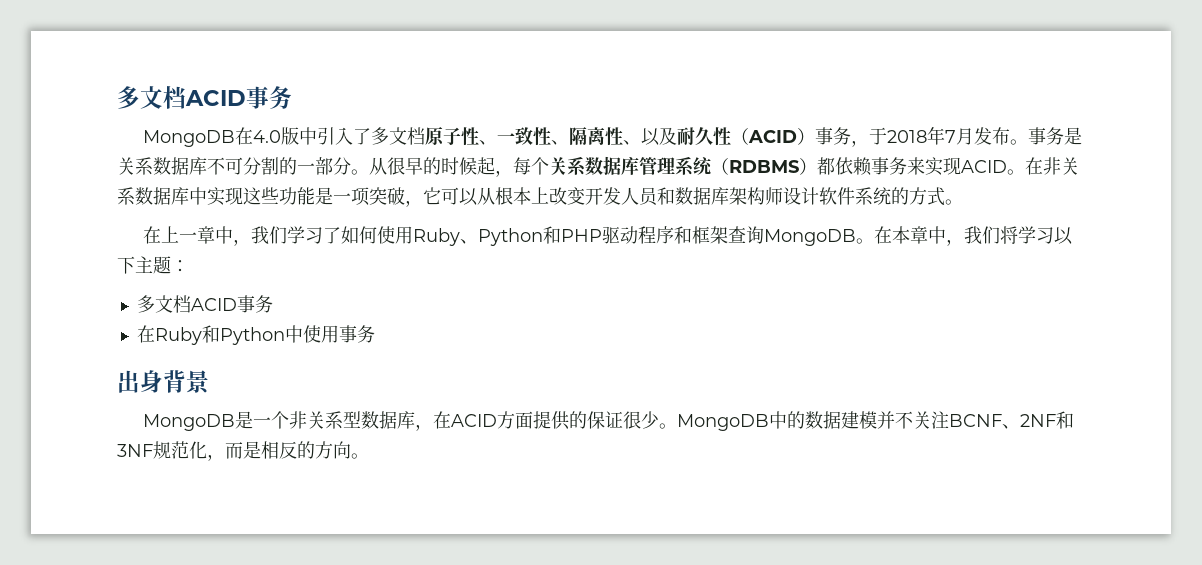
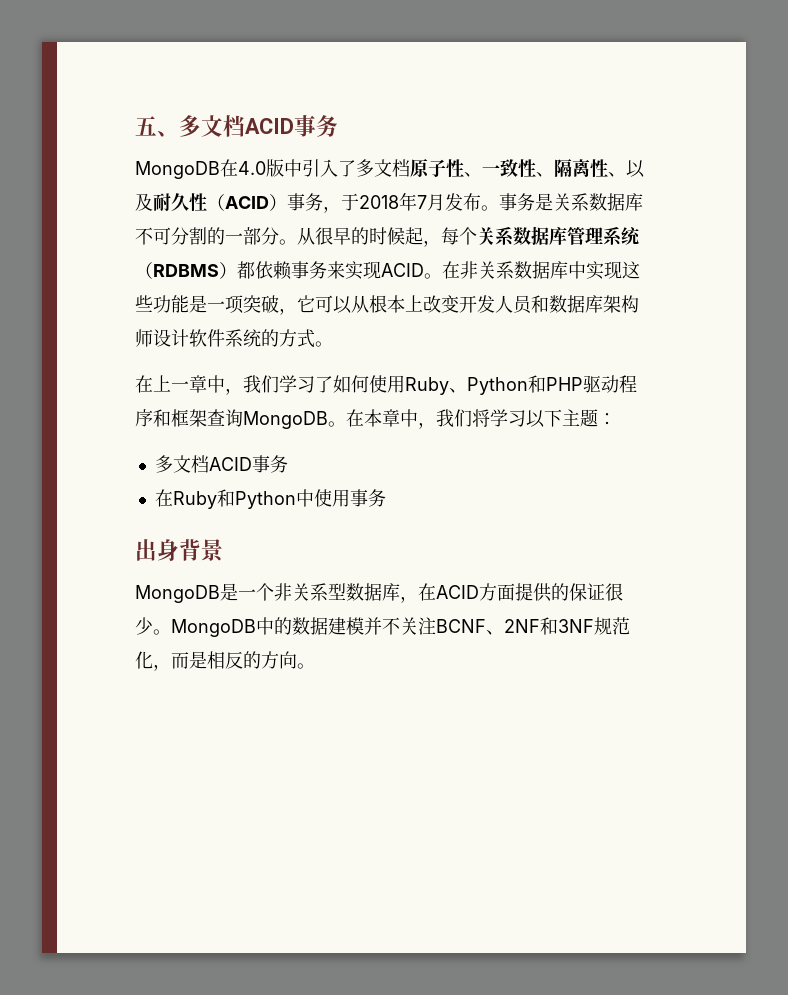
(117, 97) none -> [135,116,179,137] 五、

